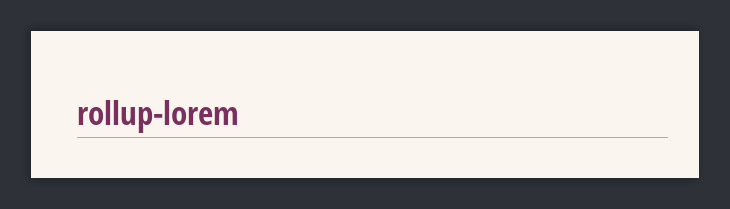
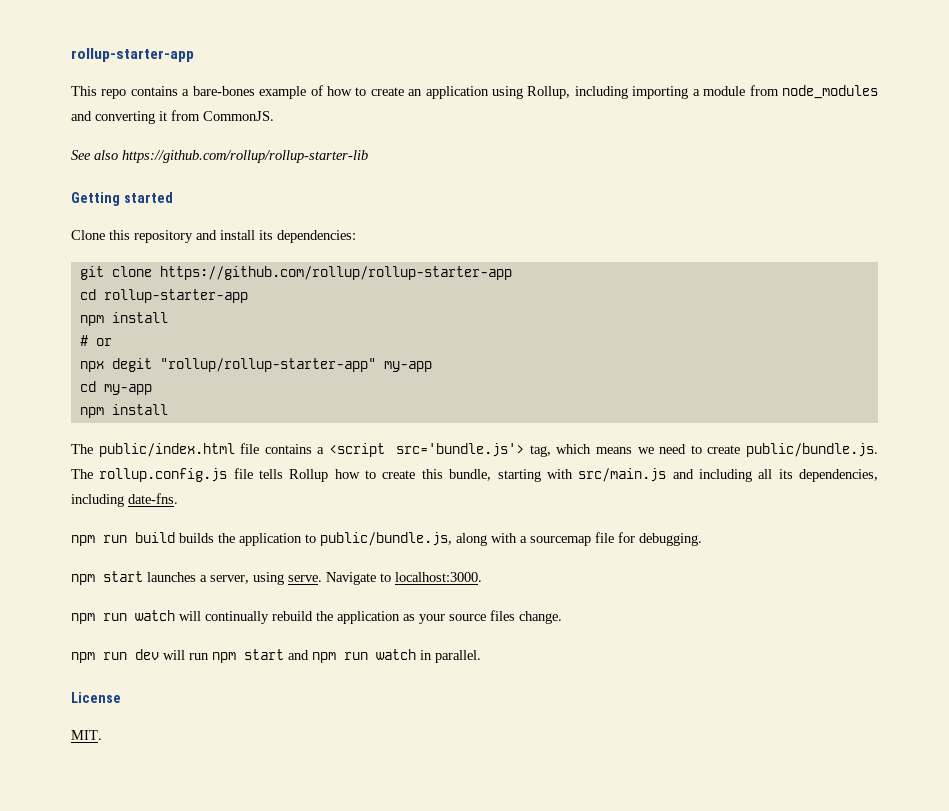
[77,100,239,133] rollup-lorem -> [71,48,194,62] [71,85,879,99] [71,110,274,124] [71,150,368,163] [71,192,173,206] [71,230,356,243] [79,266,512,280] [79,289,248,303] [79,312,168,326] [79,335,112,346] [79,358,432,372] [79,381,152,395] [79,404,168,418] [71,443,879,457] [71,468,879,482] [71,493,178,507] [71,532,702,546] [71,571,482,585] [71,610,562,624] [71,649,481,663] [71,692,121,703] [71,730,102,740] rollup-starter-app // This repo contains a bare-bones example of how to create an application using Rollup, including importing a module from node_modules and converting it from CommonJS. // See also https://github.com/rollup/rollup-starter-lib // Getting started // Clone this repository and install its dependencies: // git clone https://github.com/rollup/rollup-starter-app // cd rollup-starter-app // npm install // # or // npx degit "rollup/rollup-starter-app" my-app // cd my-app // npm install // The public/index.html file contains a <script src='bundle.js'> tag, which means we need to create public/bundle.js. The rollup.config.js file tells Rollup how to create this bundle, starting with src/main.js and including all its dependencies, including date-fns. // npm run build builds the application to public/bundle.js, along with a sourcemap file for debugging. // npm start launches a server, using serve. Navigate to localhost:3000. // npm run watch will continually rebuild the application as your source files change. // npm run dev will run npm start and npm run watch in parallel. // License // MIT.

